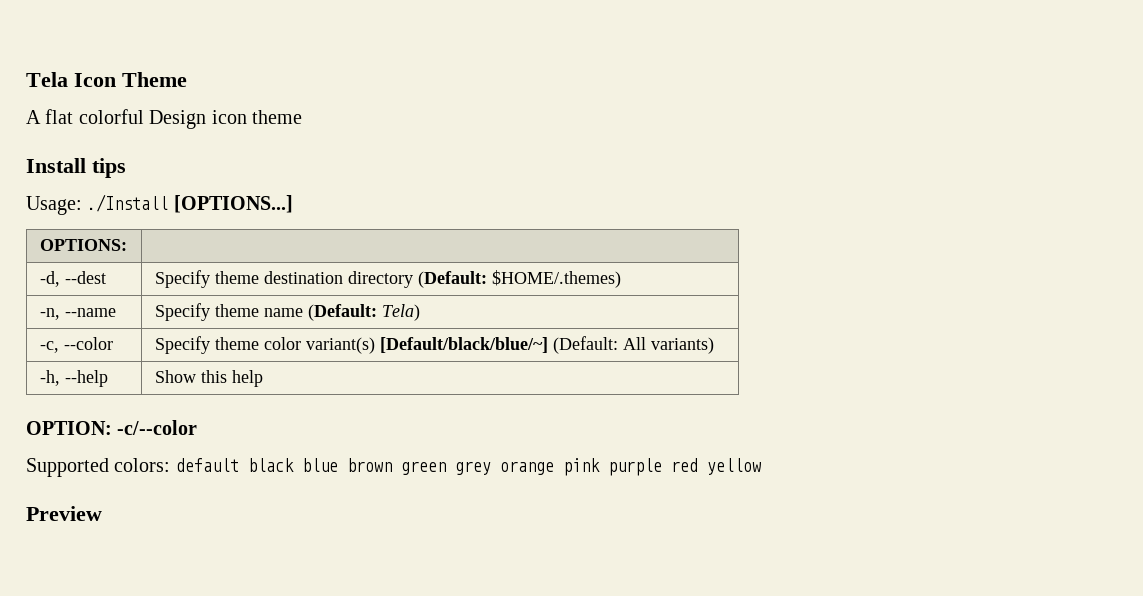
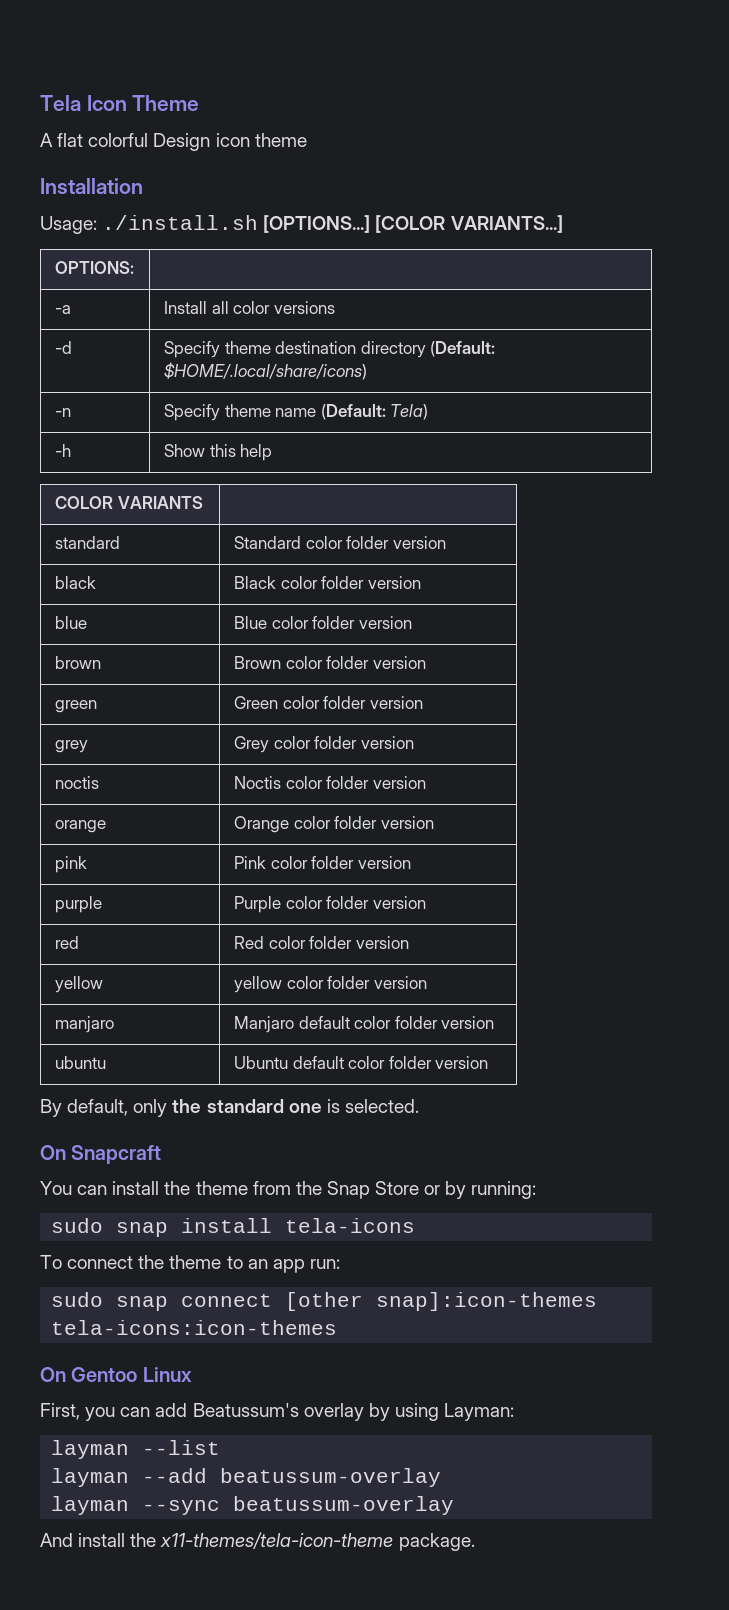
[26,158,126,178] Install tips -> [40,178,143,194] Installation
[87,194,169,212] ./Install -> [102,215,259,230] ./install.sh
(293, 204) none -> [375,215,563,233] [COLOR VARIANTS...]
[39,271,106,287] -d, --dest -> [54,305,71,314] [163,301,335,314] [54,341,72,354] -a | Install all color versions // -d
[491,270,621,288] [39,308,116,320] $HOME/.themes) // -n, --name -> [163,362,367,380] [54,408,71,417] $HOME/.local/share/icons) // -n
[39,337,113,353] [154,336,714,354] [39,370,108,387] [154,370,263,387] [26,420,198,435] [26,458,761,477] [26,506,102,521] -c, --color | Specify theme color variant(s) [Default/black/blue/~] (Default: All variants) // -h, --help | Show this help // OPTION: -c/--color // Supported colors: default black blue brown green grey orange pink purple red yellow // Preview -> [54,444,71,457] [163,444,273,461] [54,496,203,509] [54,536,120,549] [233,536,446,549] [54,576,96,589] [233,576,421,589] [54,616,87,629] [233,616,412,629] [54,656,101,669] [233,656,426,669] [54,700,97,713] [233,696,423,709] [54,740,88,753] [233,736,414,753] [54,776,99,789] [233,776,426,789] [54,820,106,833] [233,816,434,833] [54,856,87,873] [233,856,411,869] [54,896,102,913] [233,896,426,913] [54,936,79,949] [233,936,409,949] [54,976,103,993] [233,976,427,993] [54,1016,114,1033] [233,1016,495,1033] [54,1056,106,1069] [233,1056,489,1069] [40,1099,419,1117] [40,1145,162,1164] [40,1181,537,1199] [51,1218,416,1237] [40,1255,340,1273] [51,1292,598,1311] [51,1320,338,1335] [40,1367,192,1382] [40,1403,515,1421] [51,1440,221,1459] [51,1468,442,1487] [51,1496,455,1515] [40,1532,475,1551] -h | Show this help // COLOR VARIANTS | // standard | Standard color folder version // black | Black color folder version // blue | Blue color folder version // brown | Brown color folder version // green | Green color folder version // grey | Grey color folder version // noctis | Noctis color folder version // orange | Orange color folder version // pink | Pink color folder version // purple | Purple color folder version // red | Red color folder version // yellow | yellow color folder version // manjaro | Manjaro default color folder version // ubuntu | Ubuntu default color folder version // By default, only the standard one is selected. // On Snapcraft // You can install the theme from the Snap Store оr by running: // sudo snap install tela-icons // To connect the theme to an app run: // sudo snap connect [other snap]:icon-themes tela-icons:icon-themes // On Gentoo Linux // First, you can add Beatussum's overlay by using Layman: // layman --list // layman --add beatussum-overlay // layman --sync beatussum-overlay // And install the x11-themes/tela-icon-theme package.

